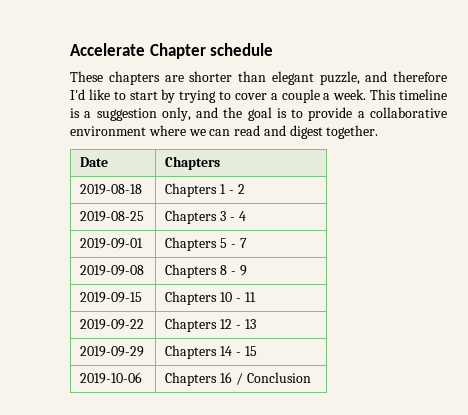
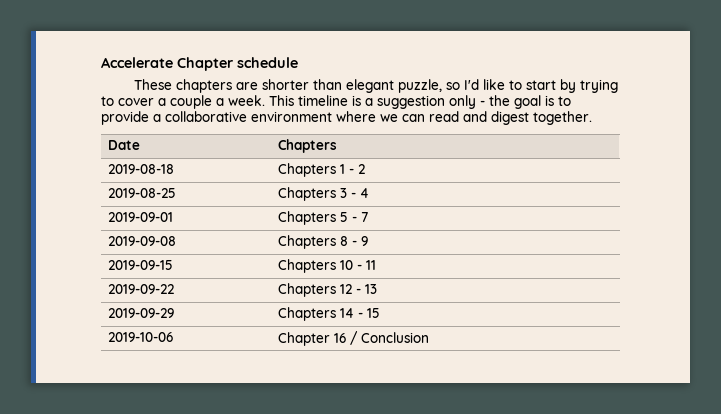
[365,71,447,82] and therefore -> [445,82,460,90] so
[161,107,219,121] only, and -> [449,95,485,109] only -
[165,372,218,386] Chapters -> [277,332,330,346] Chapter

